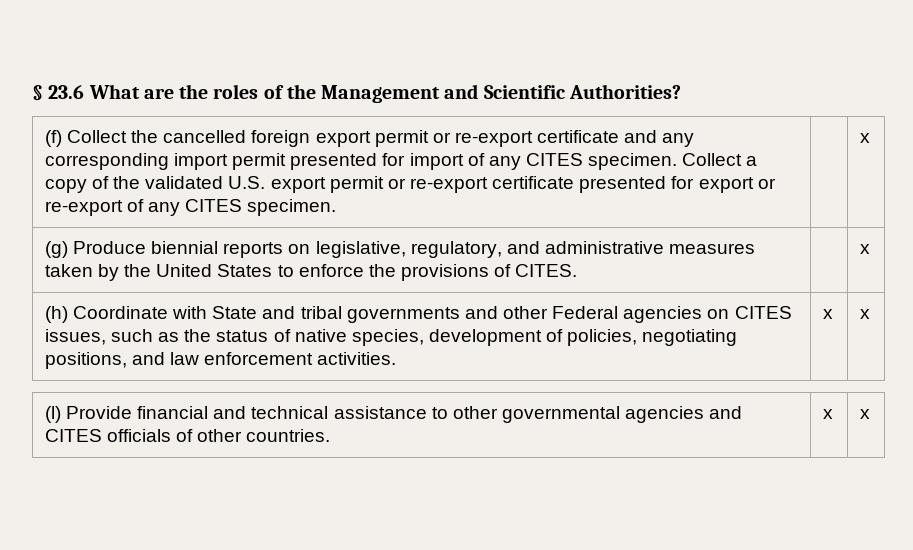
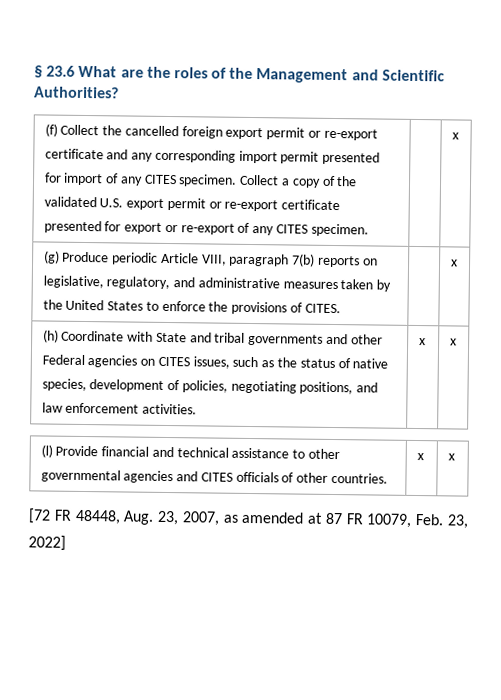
[151,241,219,254] biennial -> [112,252,316,267] periodic Article VIII, paragraph 7(b)
(870, 414) none -> [28,508,469,529] [28,535,66,551] // [72 FR 48448, Aug. 23, 2007, as amended at 87 FR 10079, Feb. 23, 2022]

